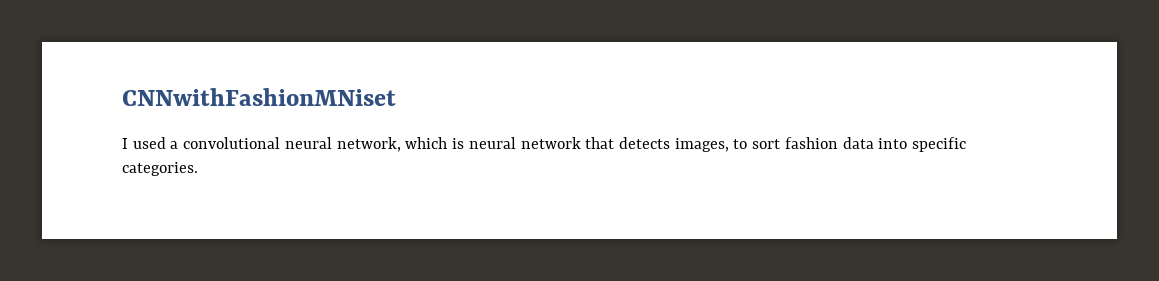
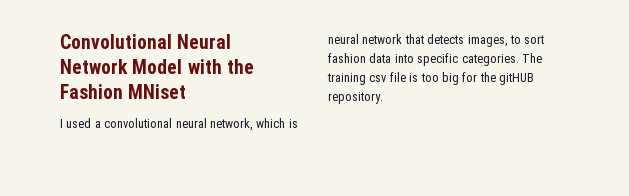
[122,88,396,106] CNNwithFashionMNiset -> [60,34,232,49] [60,59,254,74] [60,84,187,99] Convolutional Neural Network Model with the Fashion MNiset
(198, 169) none -> [521,53,542,63] [327,72,534,85] [328,92,383,104] The training csv file is too big for the gitHUB repository.

